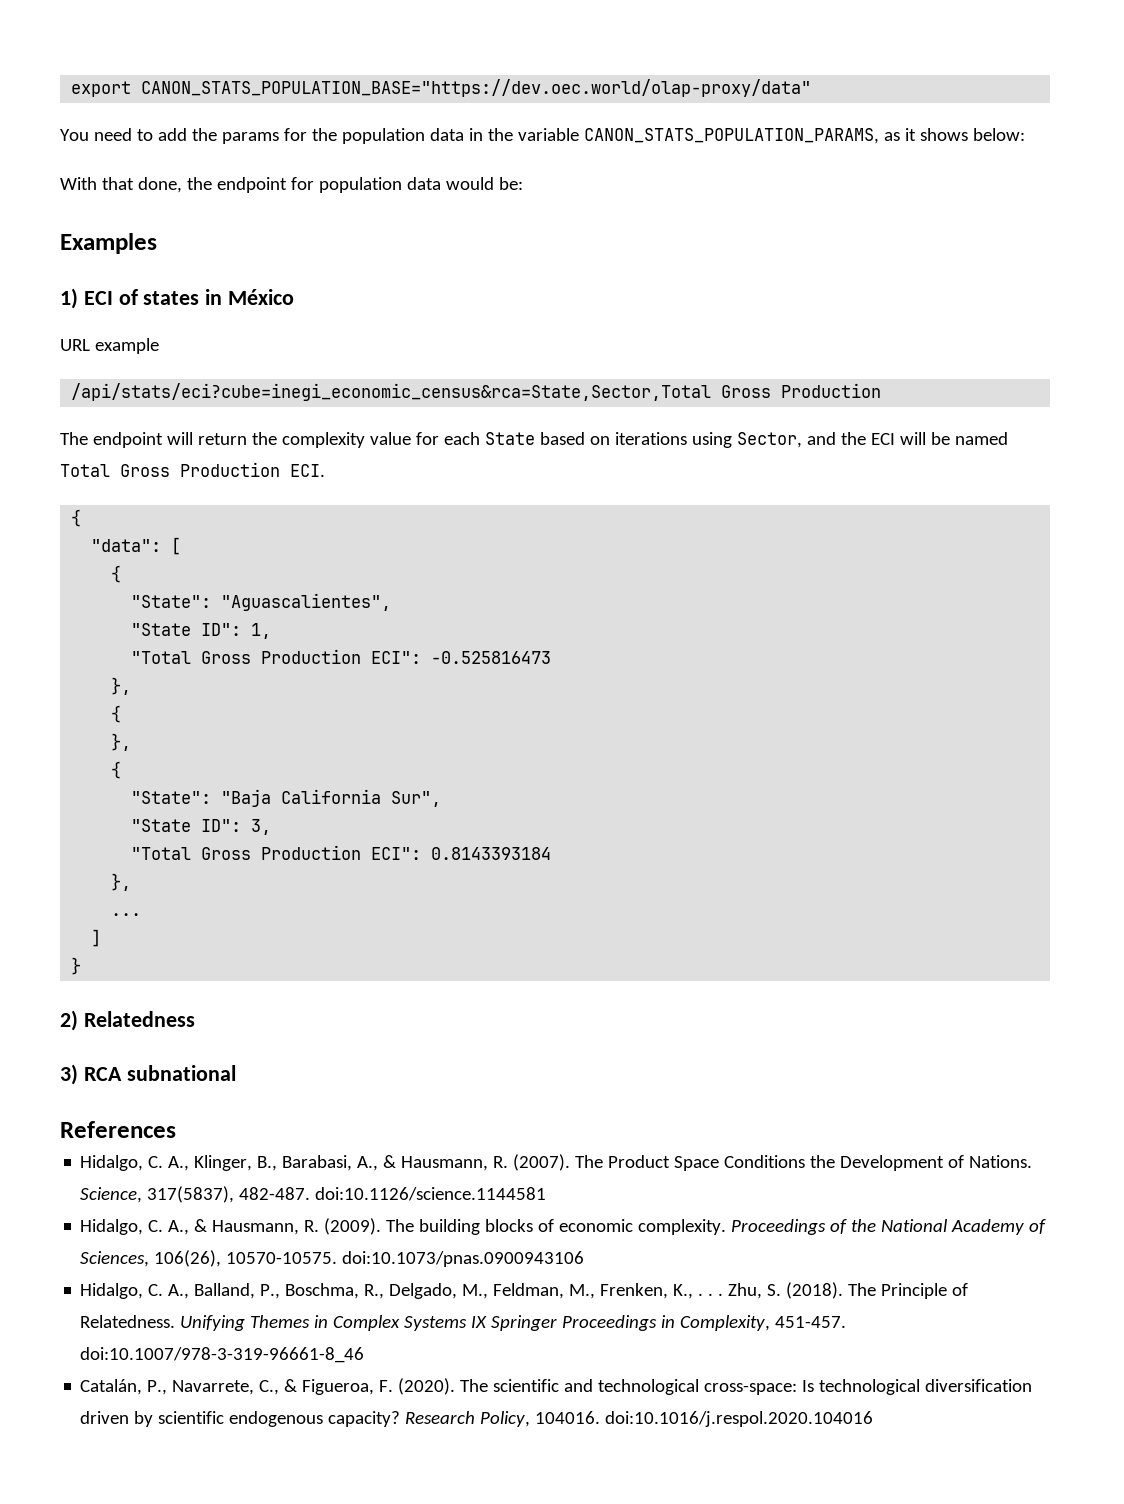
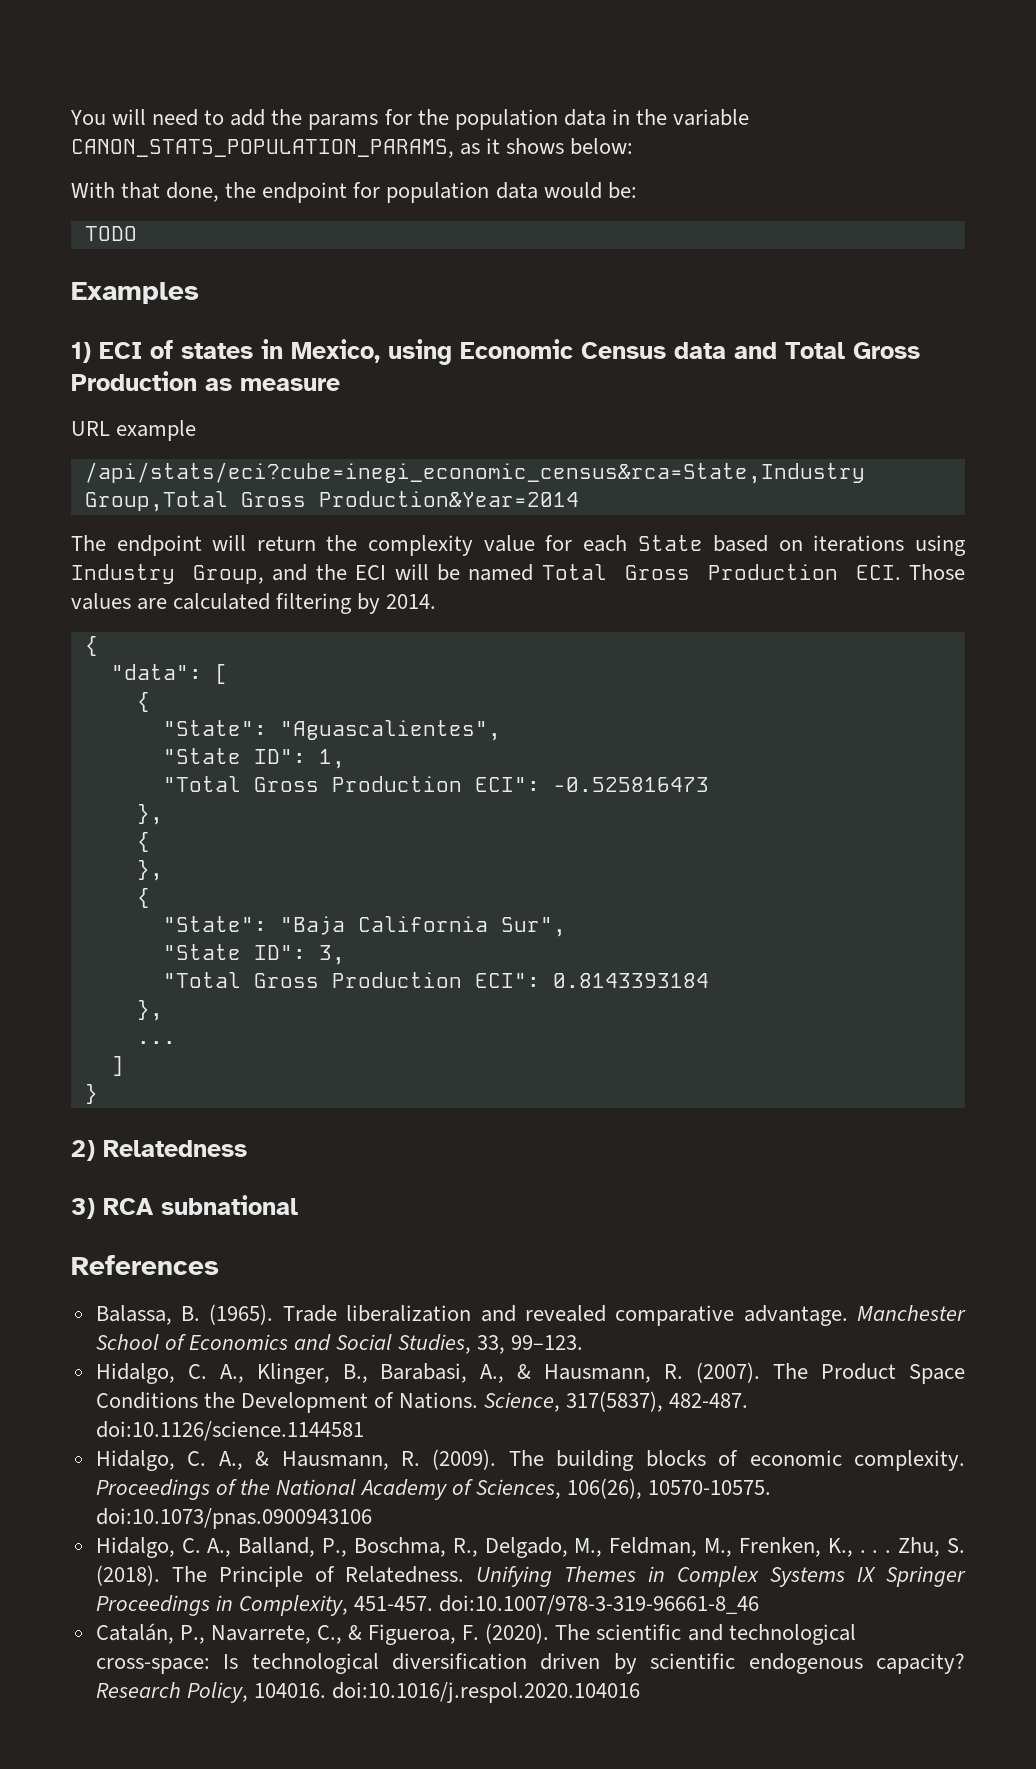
[71,79,812,97] [60,129,89,141] export CANON_STATS_POPULATION_BASE="https://dev.oec.world/olap-proxy/data" // You -> [70,109,147,125] You will
(523, 183) none -> [84,226,137,241] // TODO
[228,289,295,305] [60,338,159,354] [71,383,882,401] México // URL example // /api/stats/eci?cube=inegi_economic_census&rca=State,Sector,Total Gross Production -> [291,339,920,365] [71,371,340,391] [71,420,197,441] [84,462,865,484] [84,491,579,512] Mexico, using Economic Census data and Total Gross Production as measure // URL example // /api/stats/eci?cube=inegi_economic_census&rca=State,Industry Group,Total Gross Production&Year=2014
[736,432,802,448] Sector, -> [71,564,264,584] Industry Group,
(325, 470) none -> [909,564,965,580] [71,593,437,614] Those values are calculated filtering by 2014.
(176, 1129) none -> [95,1304,966,1326] [95,1334,584,1354] // Balassa, B. (1965). Trade liberalization and revealed comparative advantage. Manchester School of Economics and Social Studies, 33, 99–123.

